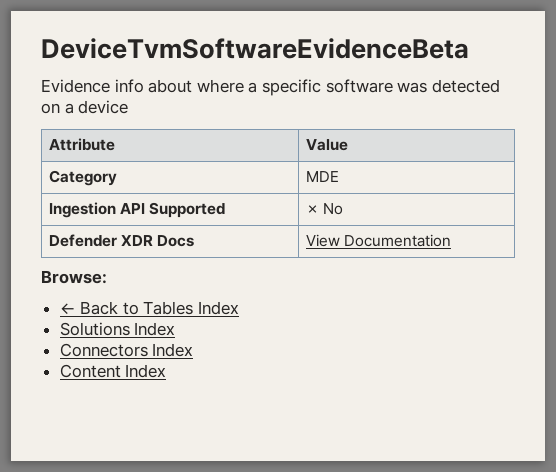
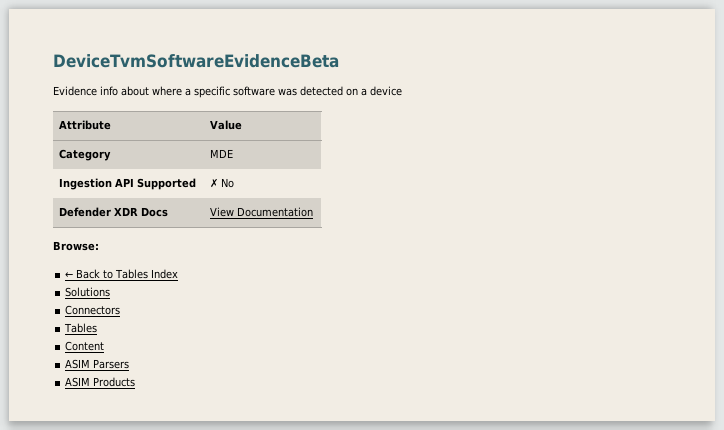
[134,322,176,336] Index -> (111, 292) none
[152,343,194,357] Index -> [64,323,98,333] // Tables
[125,364,167,378] Index -> [65,359,130,369] [65,377,136,387] // ASIM Parsers // ASIM Products

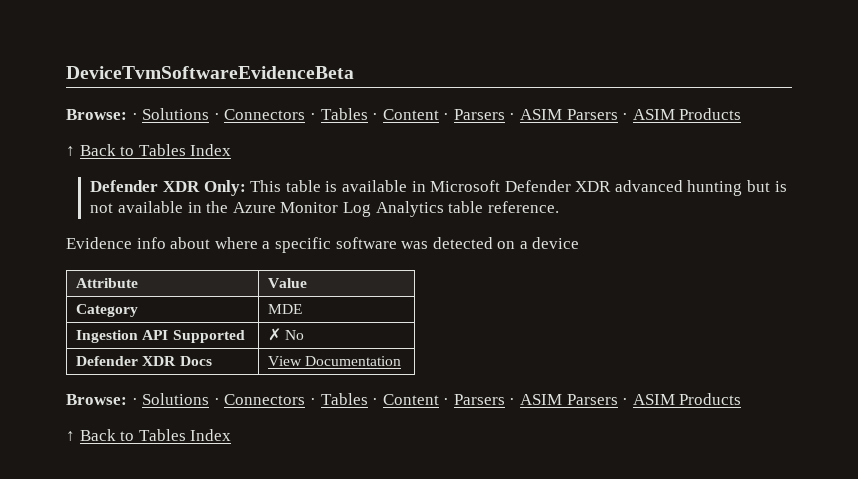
(339, 61) none -> [66,108,742,120] [66,144,232,156] [90,180,787,196] [90,201,559,217] // Browse: · Solutions · Connectors · Tables · Content · Parsers · ASIM Parsers · ASIM Products // ↑ Back to Tables Index // Defender XDR Only: This table is available in Microsoft Defender XDR advanced hunting but is not available in the Azure Monitor Log Analytics table reference.
[65,269,179,279] [65,287,111,297] [65,305,121,315] [64,323,98,333] [65,341,105,351] [65,359,130,369] [65,377,136,387] // ← Back to Tables Index // Solutions // Connectors // Tables // Content // ASIM Parsers // ASIM Products -> [131,393,742,405] [66,429,232,441] · Solutions · Connectors · Tables · Content · Parsers · ASIM Parsers · ASIM Products // ↑ Back to Tables Index

